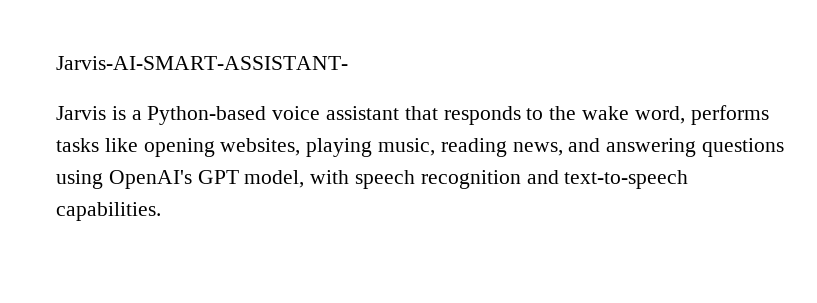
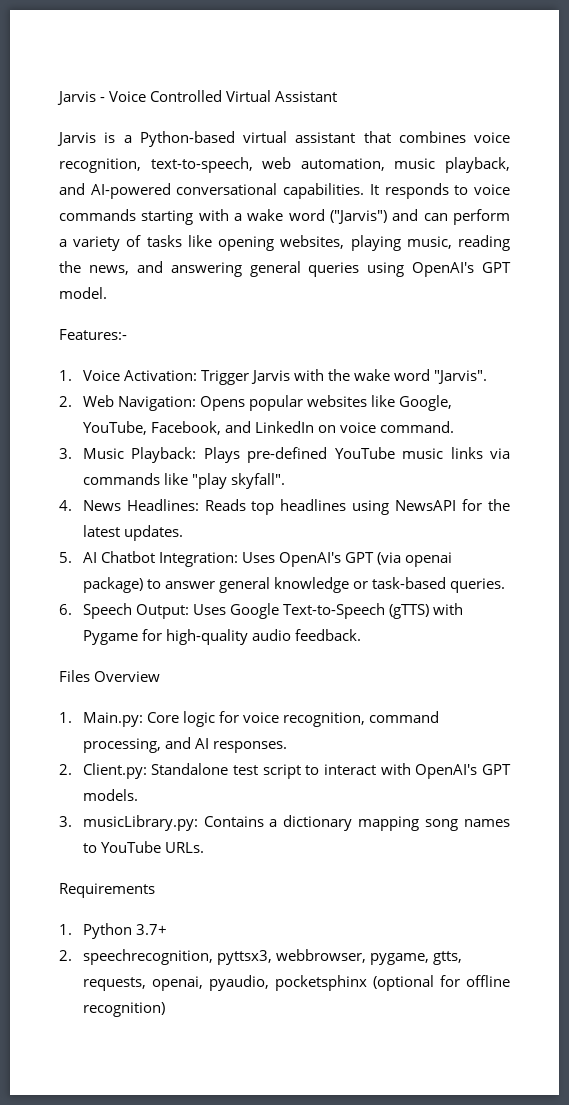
[56,56,348,70] Jarvis-AI-SMART-ASSISTANT- -> [57,90,338,105] Jarvis - Voice Controlled Virtual Assistant
[272,106,321,120] voice -> [243,131,287,143] virtual
[443,105,769,125] responds to the wake word, performs -> [398,131,510,143] [59,157,510,173] [59,183,511,199] [59,209,510,225] [59,235,142,251] combines voice recognition, text-to-speech, web automation, music playback, and AI-powered conversational capabilities. It responds to voice commands starting with a wake word ("Jarvis") and can perform a variety of
(507, 147) none -> [59,261,81,273] the
[702,138,785,157] questions -> [249,261,360,277] general queries
[244,170,689,189] [56,202,161,221] model, with speech recognition and text-to-speech capabilities. -> [59,287,107,299] [59,329,127,340] [59,369,488,385] [59,395,452,411] [82,421,454,435] [59,447,510,463] [82,473,285,489] [59,499,511,515] [82,525,183,541] [59,551,453,567] [82,577,506,593] [59,603,463,619] [82,629,361,645] [59,670,161,682] [59,711,439,727] [82,737,287,753] [59,763,512,779] [82,789,138,801] [59,815,511,831] [82,841,204,853] [59,883,155,898] [59,923,167,939] [59,949,462,965] [82,975,510,991] [82,1002,165,1017] model. // Features:- // 1. Voice Activation: Trigger Jarvis with the wake word "Jarvis". // 2. Web Navigation: Opens popular websites like Google, YouTube, Facebook, and LinkedIn on voice command. // 3. Music Playback: Plays pre-defined YouTube music links via commands like "play skyfall". // 4. News Headlines: Reads top headlines using NewsAPI for the latest updates. // 5. AI Chatbot Integration: Uses OpenAI's GPT (via openai package) to answer general knowledge or task-based queries. // 6. Speech Output: Uses Google Text-to-Speech (gTTS) with Pygame for high-quality audio feedback. // Files Overview // 1. Main.py: Core logic for voice recognition, command processing, and AI responses. // 2. Client.py: Standalone test script to interact with OpenAI's GPT models. // 3. musicLibrary.py: Contains a dictionary mapping song names to YouTube URLs. // Requirements // 1. Python 3.7+ // 2. speechrecognition, pyttsx3, webbrowser, pygame, gtts, requests, openai, pyaudio, pocketsphinx (optional for offline recognition)

